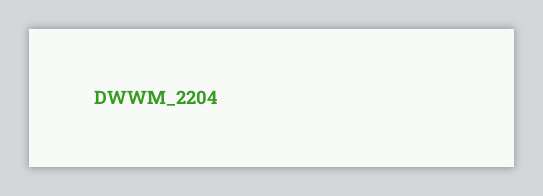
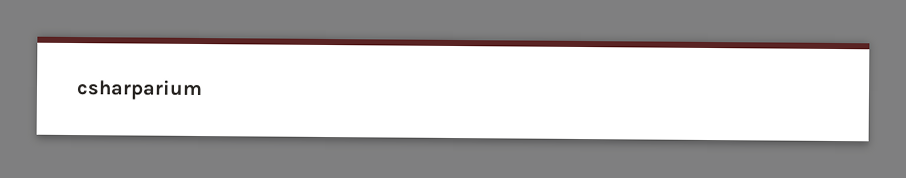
[94,90,217,106] DWWM_2204 -> [76,79,203,101] csharparium

